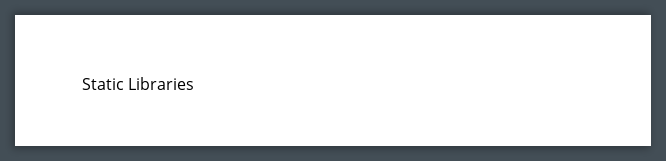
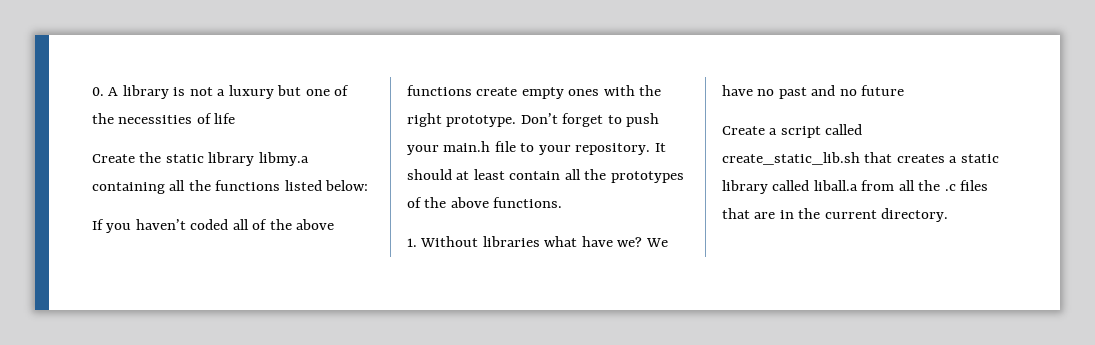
[82,77,195,90] Static Libraries -> [92,85,350,99] [92,113,236,124] [92,152,309,166] [92,180,369,194] [92,219,335,233] [407,85,662,99] [407,113,660,127] [407,141,666,155] [407,169,684,183] [407,197,563,208] [407,236,668,247] [722,85,905,99] [722,124,863,138] [722,152,999,165] [722,180,989,194] [722,208,949,222] 0. A library is not a luxury but one of the necessities of life // Create the static library libmy.a containing all the functions listed below: // If you haven’t coded all of the above functions create empty ones with the right prototype. Don’t forget to push your main.h file to your repository. It should at least contain all the prototypes of the above functions. // 1. Without libraries what have we? We have no past and no future // Create a script called create_static_lib.sh that creates a static library called liball.a from all the .c files that are in the current directory.

